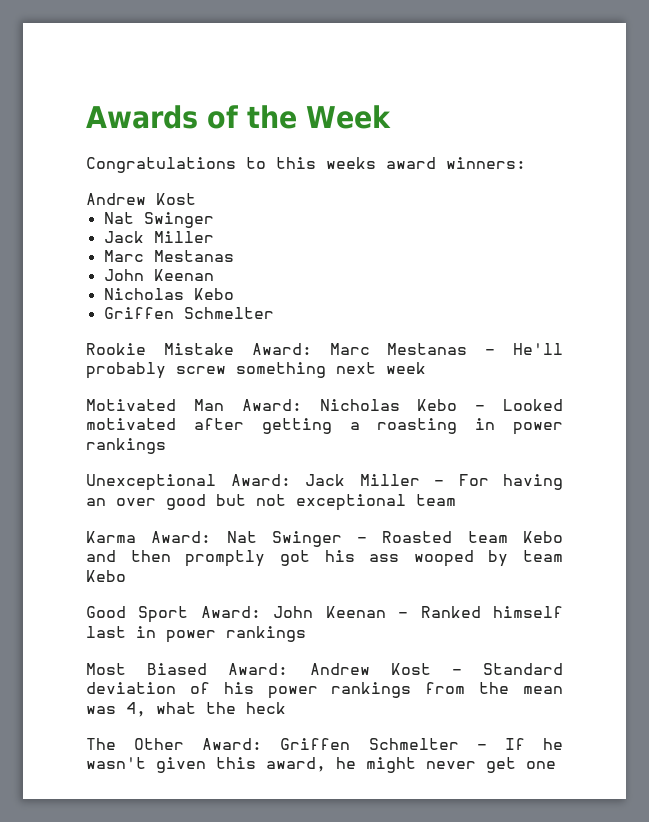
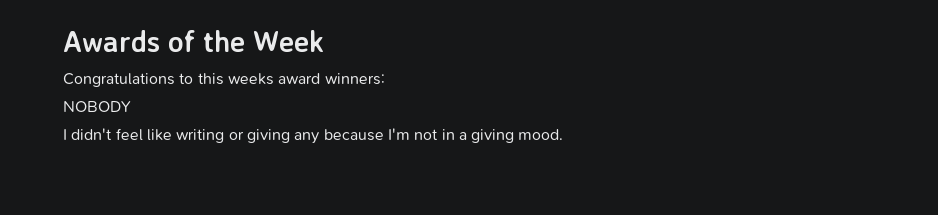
[86,193,196,205] [103,212,214,228] [103,231,214,243] [103,250,234,262] [103,269,214,281] [103,288,234,300] [103,307,274,319] [86,343,563,355] [86,362,426,379] [86,399,563,411] [86,418,563,435] [86,438,166,454] [86,474,563,491] [86,494,456,511] [86,531,563,547] [86,550,563,567] [86,570,126,582] [86,606,563,623] [86,626,306,643] [86,663,563,675] [86,682,563,699] [86,702,286,717] [86,738,564,750] [86,757,556,773] Andrew Kost // Nat Swinger // Jack Miller // Marc Mestanas // John Keenan // Nicholas Kebo // Griffen Schmelter // Rookie Mistake Award: Marc Mestanas - He'll probably screw something next week // Motivated Man Award: Nicholas Kebo - Looked motivated after getting a roasting in power rankings // Unexceptional Award: Jack Miller - For having an over good but not exceptional team // Karma Award: Nat Swinger - Roasted team Kebo and then promptly got his ass wooped by team Kebo // Good Sport Award: John Keenan - Ranked himself last in power rankings // Most Biased Award: Andrew Kost - Standard deviation of his power rankings from the mean was 4, what the heck // The Other Award: Griffen Schmelter - If he wasn't given this award, he might never get one -> [63,101,131,112] [63,128,564,144] NOBODY // I didn't feel like writing or giving any because I'm not in a giving mood.

